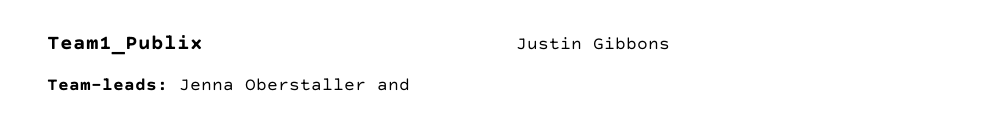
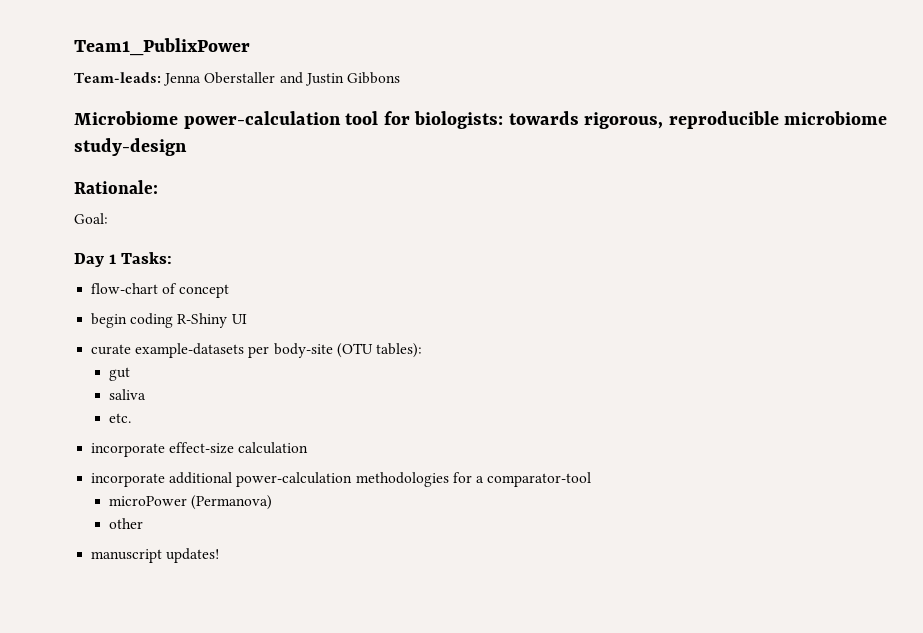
[47,35,203,55] Team1_Publix -> [74,38,250,56] Team1_PublixPower
(670, 43) none -> [74,111,888,129] [74,138,187,156] [74,180,158,194] [74,213,108,224] [74,252,172,267] [91,283,230,298] [91,313,247,328] [91,343,422,358] [108,367,130,381] [108,389,146,400] [108,413,131,423] [91,442,309,457] [91,472,592,487] [108,495,272,510] [108,518,143,529] [91,548,220,563] // Microbiome power-calculation tool for biologists: towards rigorous, reproducible microbiome study-design // Rationale: // Goal: // Day 1 Tasks: // flow-chart of concept // begin coding R-Shiny UI // curate example-datasets per body-site (OTU tables): // gut // saliva // etc. // incorporate effect-size calculation // incorporate additional power-calculation methodologies for a comparator-tool // microPower (Permanova) // other // manuscript updates!

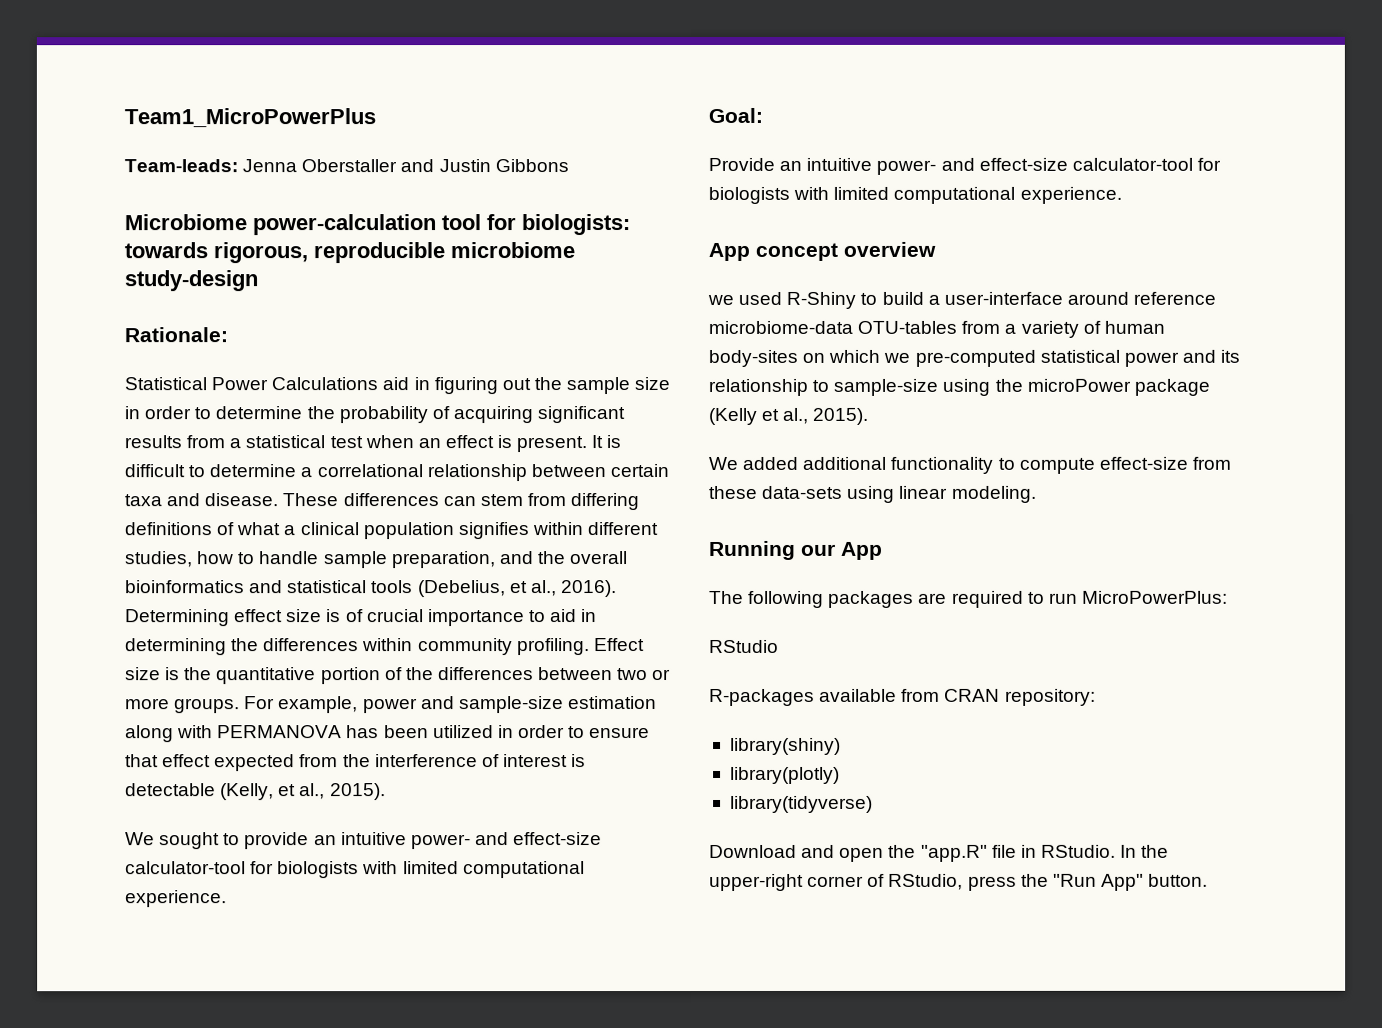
[74,38,250,56] Team1_PublixPower -> [124,108,376,128] Team1_MicroPowerPlus
[74,213,108,224] [74,252,172,267] [91,283,230,298] [91,313,247,328] [91,343,422,358] [108,367,130,381] [108,389,146,400] [108,413,131,423] [91,442,309,457] [91,472,592,487] [108,495,272,510] [108,518,143,529] [91,548,220,563] Goal: // Day 1 Tasks: // flow-chart of concept // begin coding R-Shiny UI // curate example-datasets per body-site (OTU tables): // gut // saliva // etc. // incorporate effect-size calculation // incorporate additional power-calculation methodologies for a comparator-tool // microPower (Permanova) // other // manuscript updates! -> [124,377,671,395] [124,406,626,424] [124,435,622,453] [124,464,669,482] [124,493,640,511] [125,522,660,540] [125,551,629,569] [125,580,617,598] [125,609,598,627] [125,638,645,656] [125,667,672,685] [125,696,657,714] [125,725,651,743] [125,754,587,772] [125,783,386,801] [125,832,603,850] [125,861,585,879] [125,890,227,908] [708,107,763,123] [708,157,1221,175] [708,186,1122,204] [708,241,936,261] [707,291,1217,309] [708,320,1165,338] [708,349,1241,367] [708,378,1210,396] [708,407,869,425] [708,456,1231,474] [708,485,1036,503] [709,540,883,560] [709,590,1228,608] [709,639,779,653] [709,688,1096,706] [729,737,841,755] [729,766,840,784] [729,795,873,813] [709,844,1170,862] [709,873,1209,891] Statistical Power Calculations aid in figuring out the sample size in order to determine the probability of acquiring significant results from a statistical test when an effect is present. It is difficult to determine a correlational relationship between certain taxa and disease. These differences can stem from differing definitions of what a clinical population signifies within different studies, how to handle sample preparation, and the overall bioinformatics and statistical tools (Debelius, et al., 2016). Determining effect size is of crucial importance to aid in determining the differences within community profiling. Effect size is the quantitative portion of the differences between two or more groups. For example, power and sample-size estimation along with PERMANOVA has been utilized in order to ensure that effect expected from the interference of interest is detectable (Kelly, et al., 2015). // We sought to provide an intuitive power- and effect-size calculator-tool for biologists with limited computational experience. // Goal: // Provide an intuitive power- and effect-size calculator-tool for biologists with limited computational experience. // App concept overview // we used R-Shiny to build a user-interface around reference microbiome-data OTU-tables from a variety of human body-sites on which we pre-computed statistical power and its relationship to sample-size using the microPower package (Kelly et al., 2015). // We added additional functionality to compute effect-size from these data-sets using linear modeling. // Running our App // The following packages are required to run MicroPowerPlus: // RStudio // R-packages available from CRAN repository: // library(shiny) // library(plotly) // library(tidyverse) // Download and open the "app.R" file in RStudio. In the upper-right corner of RStudio, press the "Run App" button.

